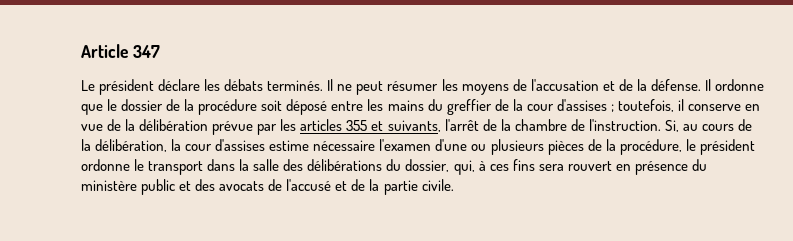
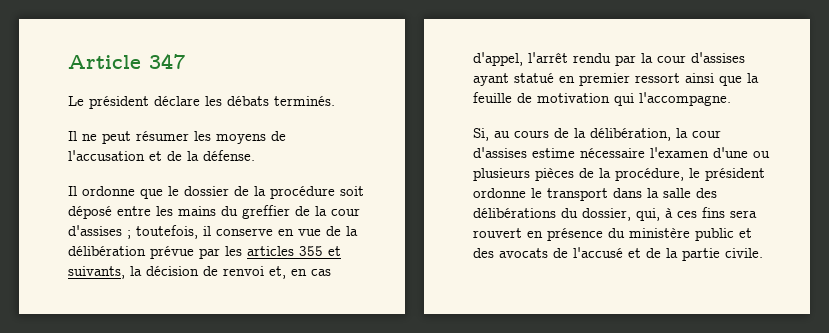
(324, 85) none -> (335, 101) //
(701, 85) none -> (255, 155) //
[444,119,661,131] l'arrêt de la chambre de l'instruction. -> [130,266,331,279] [473,52,745,66] [473,73,759,86] [473,92,731,106] la décision de renvoi et, en cas d'appel, l'arrêt rendu par la cour d'assises ayant statué en premier ressort ainsi que la feuille de motivation qui l'accompagne. //

